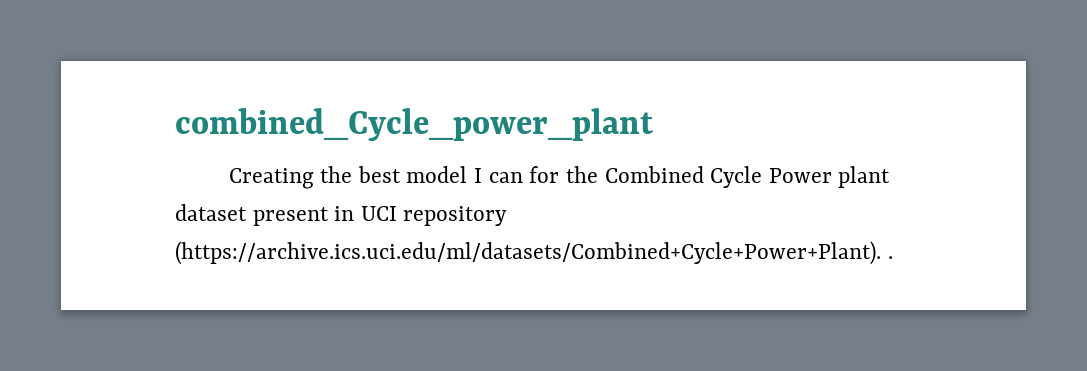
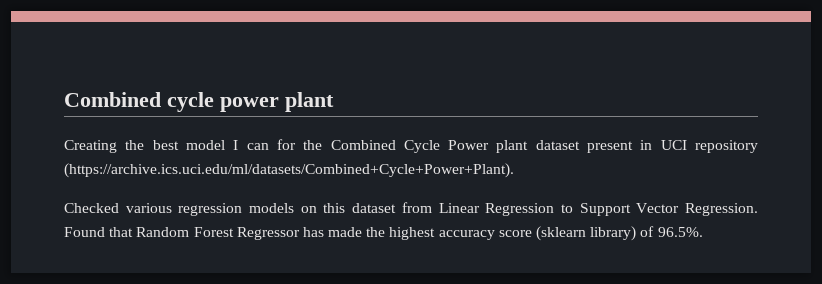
[175,108,653,141] combined_Cycle_power_plant -> [64,92,334,112] Combined cycle power plant
[887,256,893,259] . -> [64,202,759,216] [64,226,703,241] // Checked various regression models on this dataset from Linear Regression to Support Vector Regression. Found that Random Forest Regressor has made the highest accuracy score (sklearn library) of 96.5%.

